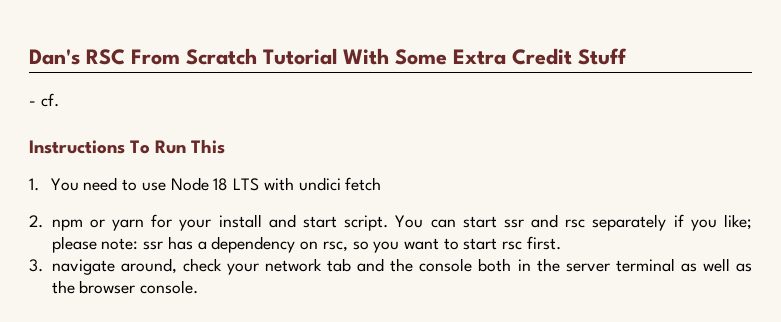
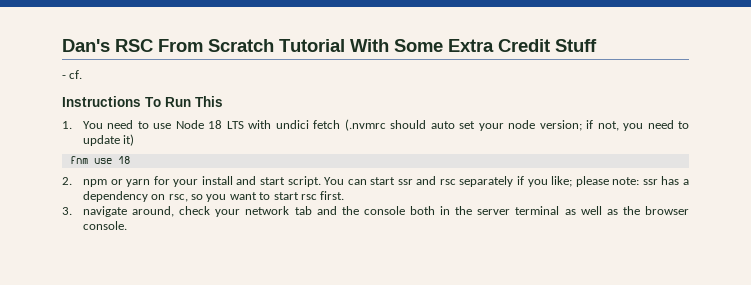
(382, 184) none -> [344,119,690,131] [82,134,135,146] [69,156,130,164] (.nvmrc should auto set your node version; if not, you need to update it) // fnm use 18

